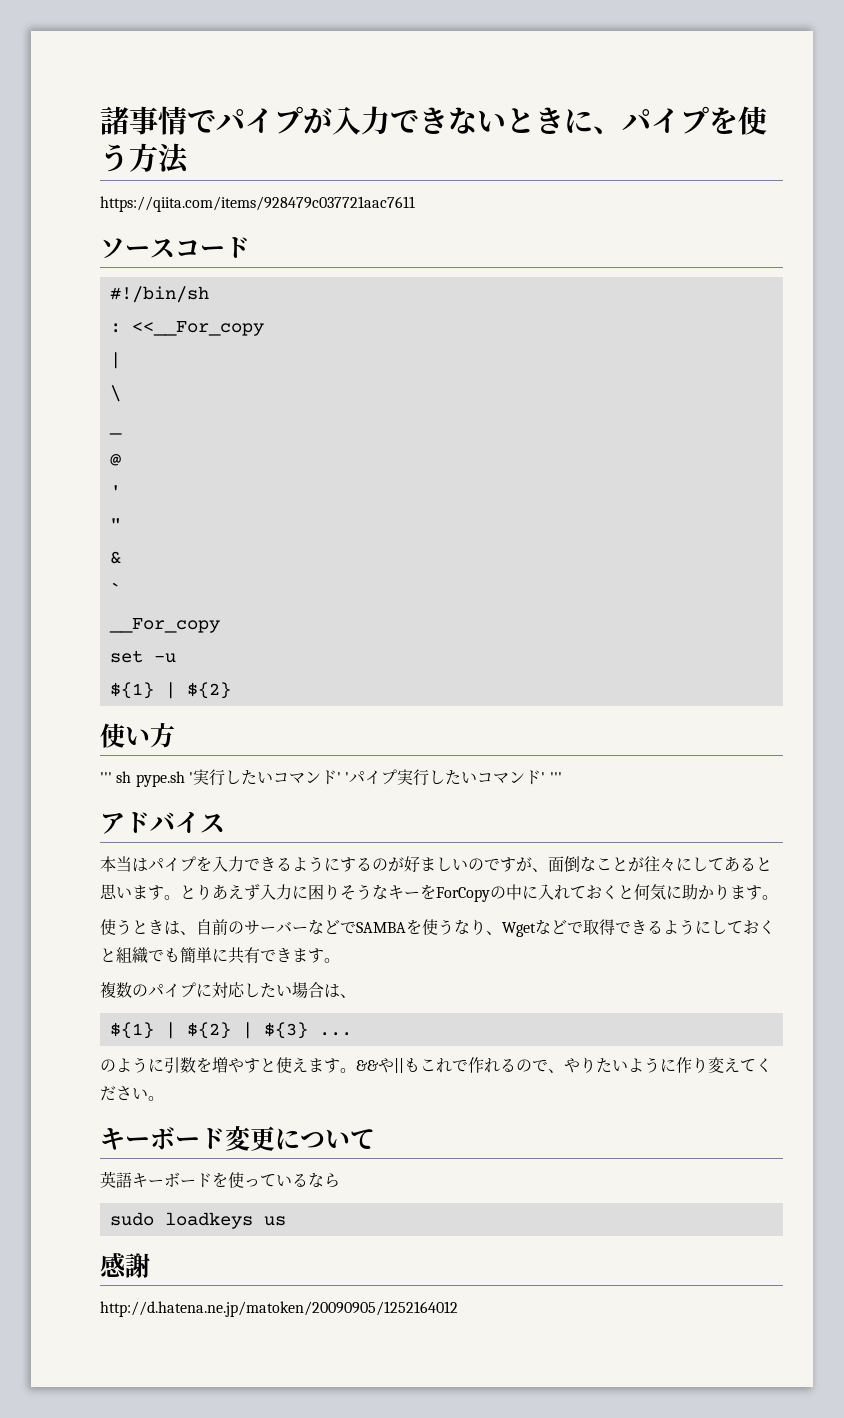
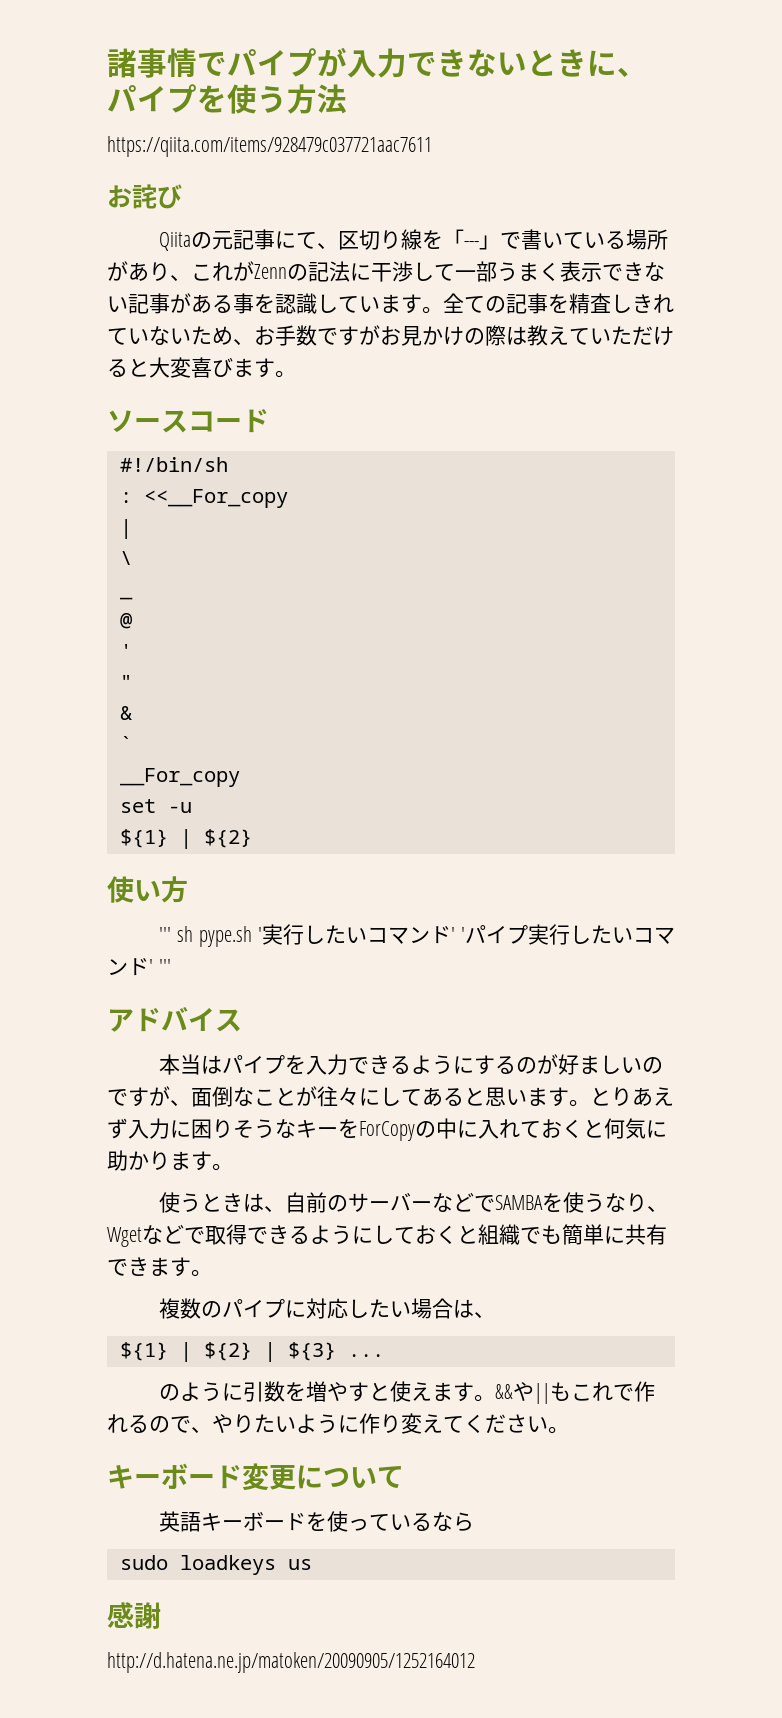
(415, 204) none -> [107,184,182,209] [159,229,669,251] [107,261,665,282] [107,293,674,314] [107,325,674,346] [107,357,296,378] // お詫び // Qiitaの元記事にて、区切り線を「---」で書いている場所があり、これがZennの記法に干渉して一部うまく表示できない記事がある事を認識しています。全ての記事を精査しきれていないため、お手数ですがお見かけの際は教えていただけると大変喜びます。

